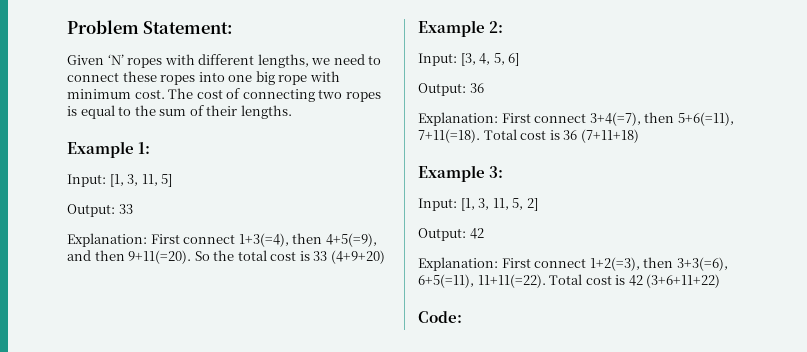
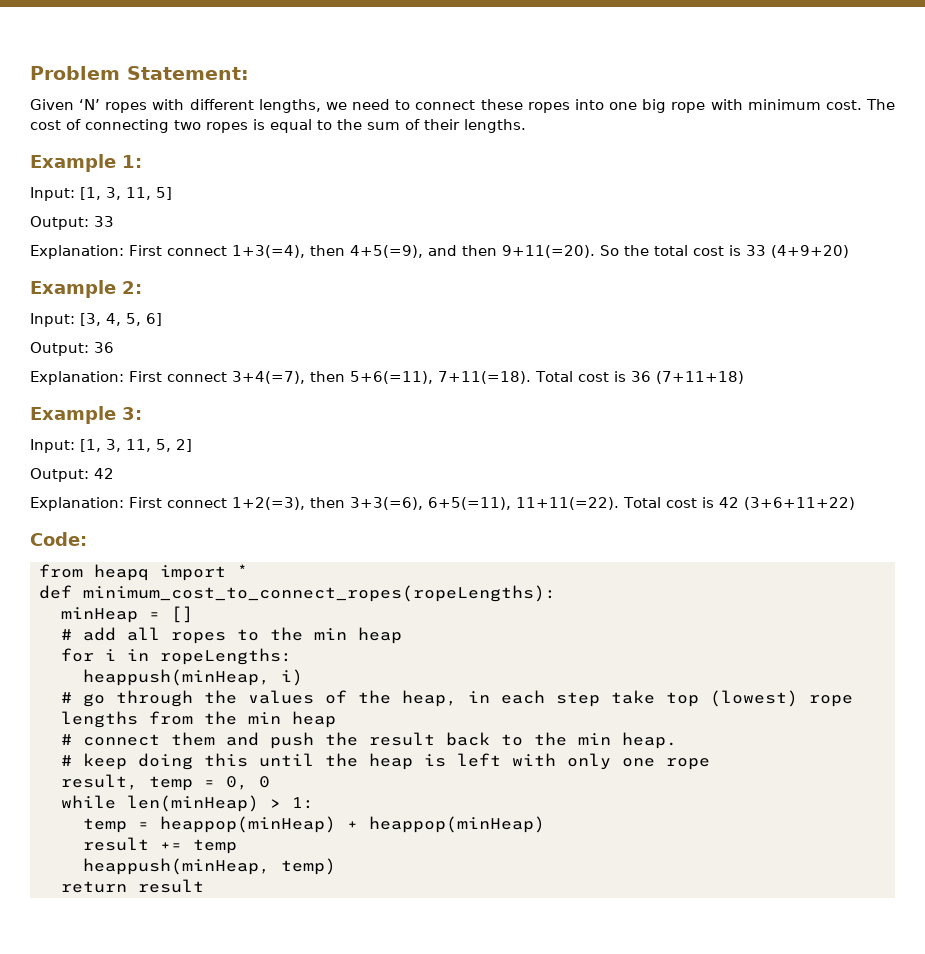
(462, 317) none -> [39,564,248,581] [39,585,556,602] [61,606,193,623] [61,627,402,644] [61,648,292,665] [83,669,303,686] [61,690,853,707] [61,711,336,728] [61,732,677,749] [61,753,710,770] [61,774,270,791] [61,795,314,812] [83,816,545,833] [83,837,237,854] [83,858,336,875] [61,879,204,893] // from heapq import * // def minimum_cost_to_connect_ropes(ropeLengths): // minHeap = [] // # add all ropes to the min heap // for i in ropeLengths: // heappush(minHeap, i) // # go through the values of the heap, in each step take top (lowest) rope lengths from the min heap // # connect them and push the result back to the min heap. // # keep doing this until the heap is left with only one rope // result, temp = 0, 0 // while len(minHeap) > 1: // temp = heappop(minHeap) + heappop(minHeap) // result += temp // heappush(minHeap, temp) // return result

